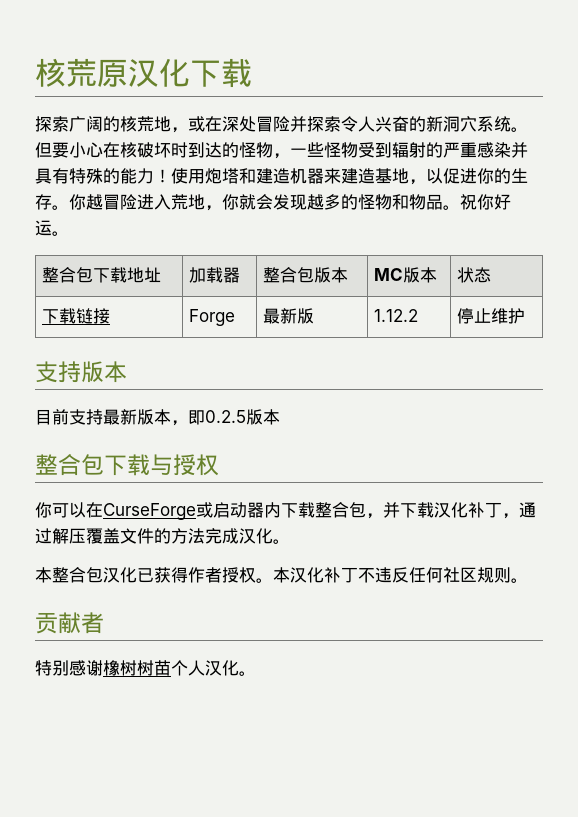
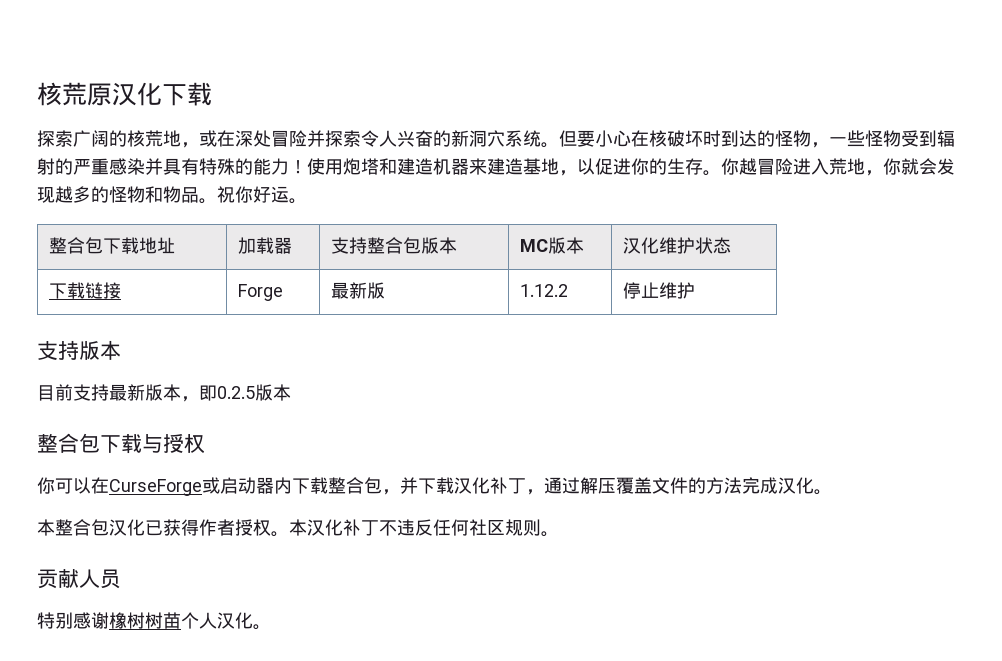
(241, 275) none -> [331,237,368,254] 支持
(438, 275) none -> [623,237,696,254] 汉化维护
[81,612,104,634] 者 -> [79,569,121,589] 人员

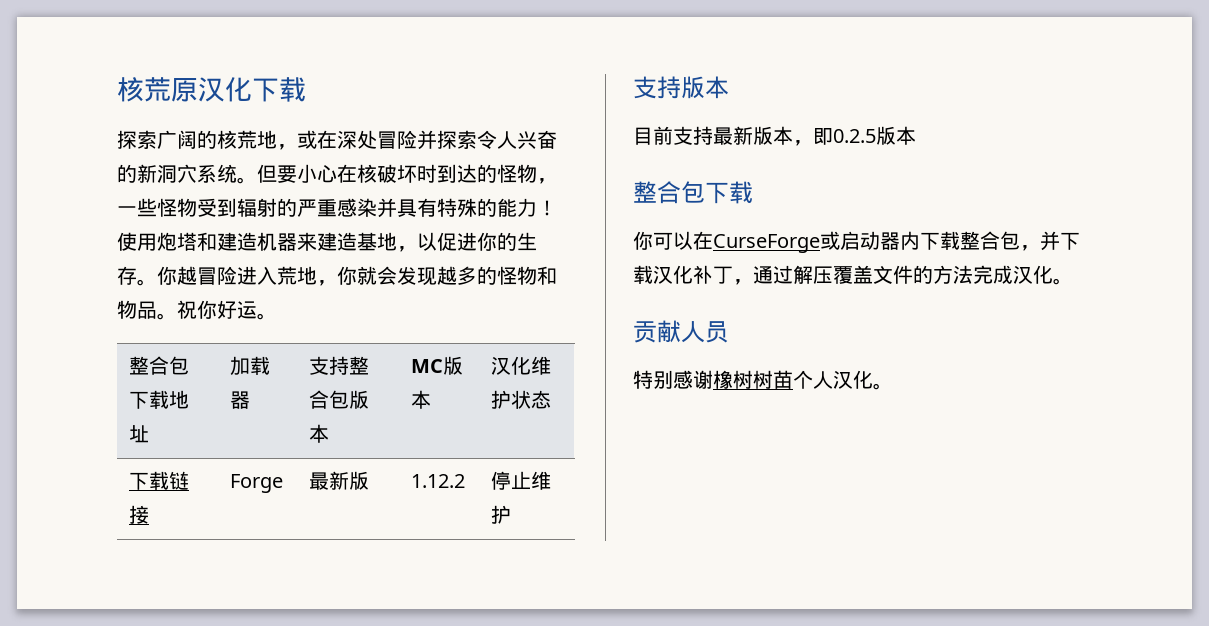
[142,434,205,454] 与授权 -> (753, 192) none
[37,519,559,537] // 本整合包汉化已获得作者授权。本汉化补丁不违反任何社区规则。 -> (1073, 281) none

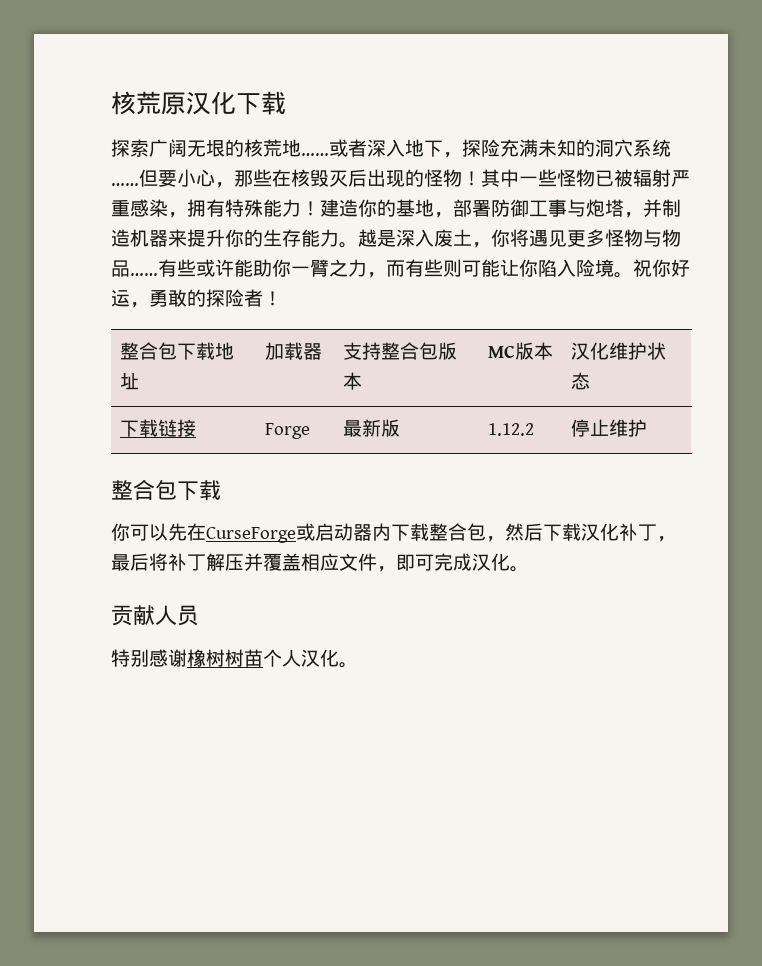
(197, 139) none -> [187,139,225,157] 无垠
[277,130,557,150] [117,164,157,183] ，或在深处冒险并探索令人兴奋的新 -> [301,139,595,158] ……或者深入地下，探险充满未知的
[237,177,257,184] 。 -> [111,183,139,186] ……
[337,164,557,184] [117,198,557,218] [117,232,537,252] [117,266,557,286] [117,300,277,320] 在核破坏时到达的怪物，一些怪物受到辐射的严重感染并具有特殊的能力！使用炮塔和建造机器来建造基地，以促进你的生存。你越冒险进入荒地，你就会发现越多的怪物和物品。祝你好运。 -> [215,169,690,188] [111,199,681,218] [111,229,681,248] [111,259,690,278] [111,289,282,308] ，那些在核毁灭后出现的怪物！其中一些怪物已被辐射严重感染，拥有特殊能力！建造你的基地，部署防御工事与炮塔，并制造机器来提升你的生存能力。越是深入废土，你将遇见更多怪物与物品……有些或许能助你一臂之力，而有些则可能让你陷入险境。祝你好运，勇敢的探险者！
[633,76,729,99] [633,126,916,146] // 支持版本 // 目前支持最新版本，即0.2.5版本 -> (648, 428) none
(693, 240) none -> [168,523,187,541] 先
[1040,231,1060,251] 并 -> [505,523,543,541] 然后
[753,265,973,284] 通过解压覆盖文件的方法 -> [111,553,434,572] 最后将补丁解压并覆盖相应文件，即可

